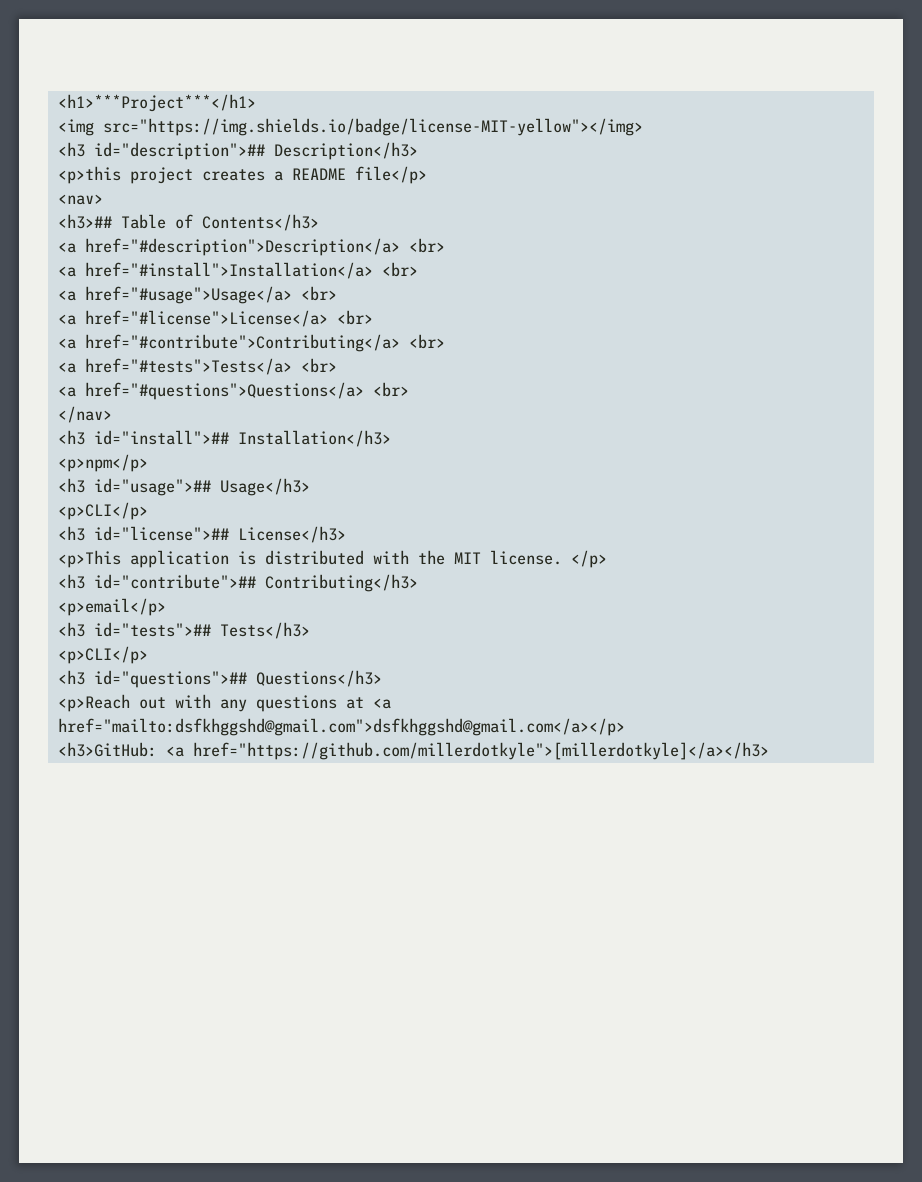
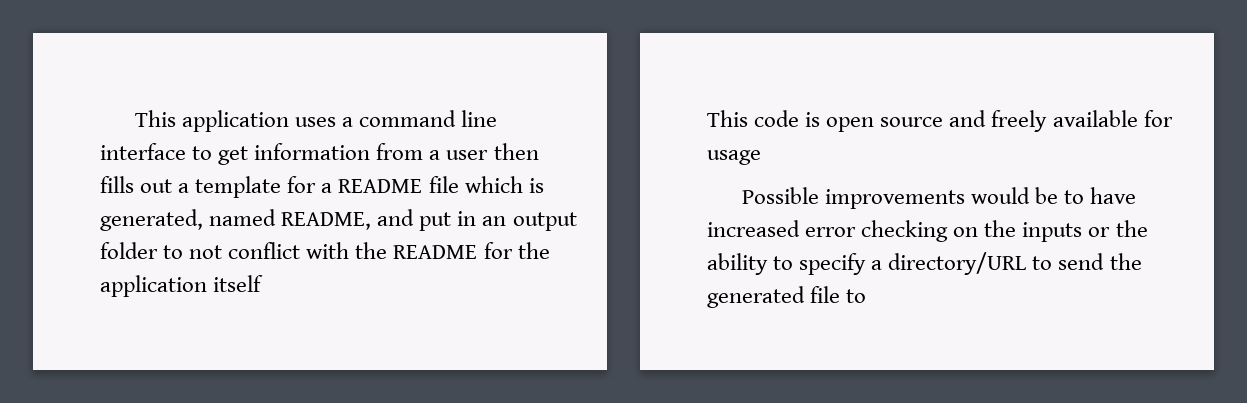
[58,94,257,112] [58,118,644,136] [58,142,419,160] [58,166,428,184] [58,194,104,205] [58,214,320,231] [58,238,446,256] [58,262,419,279] [58,286,338,304] [58,310,374,327] [58,334,446,352] [58,358,338,375] [58,382,410,400] [58,406,113,423] [58,430,392,447] [58,454,149,472] [58,478,311,496] [58,502,149,520] [58,526,347,543] [58,550,608,568] [58,574,419,592] [58,598,167,616] [58,622,311,639] [58,646,149,664] [58,670,383,688] [58,694,392,712] [58,718,626,736] [58,742,770,760] <h1>***Project***</h1> // <img src="https://img.shields.io/badge/license-MIT-yellow"></img> // <h3 id="description">## Description</h3> // <p>this project creates a README file</p> // <nav> // <h3>## Table of Contents</h3> // <a href="#description">Description</a> <br> // <a href="#install">Installation</a> <br> // <a href="#usage">Usage</a> <br> // <a href="#license">License</a> <br> // <a href="#contribute">Contributing</a> <br> // <a href="#tests">Tests</a> <br> // <a href="#questions">Questions</a> <br> // </nav> // <h3 id="install">## Installation</h3> // <p>npm</p> // <h3 id="usage">## Usage</h3> // <p>CLI</p> // <h3 id="license">## License</h3> // <p>This application is distributed with the MIT license. </p> // <h3 id="contribute">## Contributing</h3> // <p>email</p> // <h3 id="tests">## Tests</h3> // <p>CLI</p> // <h3 id="questions">## Questions</h3> // <p>Reach out with any questions at <a href="mailto:dsfkhggshd@gmail.com">dsfkhggshd@gmail.com</a></p> // <h3>GitHub: <a href="https://github.com/millerdotkyle">[millerdotkyle]</a></h3> -> [135,110,498,132] [100,143,539,165] [100,176,544,198] [100,209,577,231] [100,242,550,259] [100,275,264,297] [707,110,1173,132] [707,150,761,165] [742,187,1137,209] [707,220,1148,242] [707,252,1142,275] [707,286,867,308] This application uses a command line interface to get information from a user then fills out a template for a README file which is generated, named README, and put in an output folder to not conflict with the README for the application itself // This code is open source and freely available for usage // Possible improvements would be to have increased error checking on the inputs or the ability to specify a directory/URL to send the generated file to

